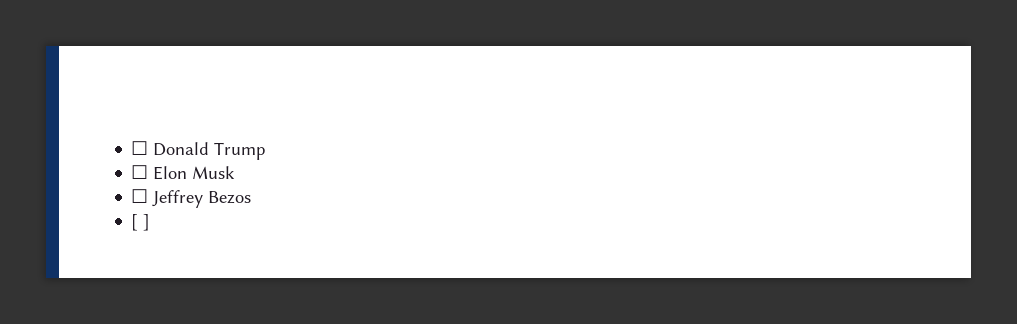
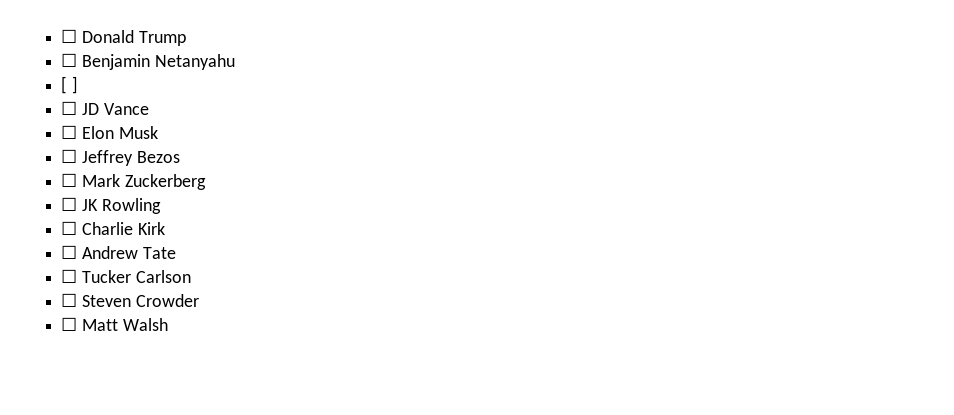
(267, 151) none -> [61,53,235,70] [61,76,78,94] [61,101,149,115] // ☐ Benjamin Netanyahu // [ ] // ☐ JD Vance
[131,214,151,231] [ ] -> [61,173,206,190] [61,197,161,214] [61,221,165,235] [61,245,176,259] [61,269,191,283] [61,293,199,307] [61,317,168,331] ☐ Mark Zuckerberg // ☐ JK Rowling // ☐ Charlie Kirk // ☐ Andrew Tate // ☐ Tucker Carlson // ☐ Steven Crowder // ☐ Matt Walsh

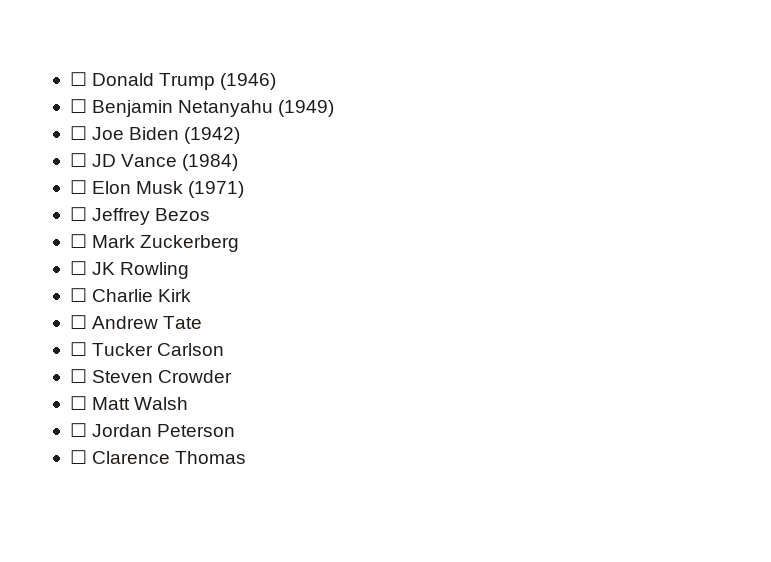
(186, 38) none -> [220,73,277,90] (1946)
[61,76,78,94] // [ ] -> [278,100,335,117] [69,126,241,144] (1949) // ☐ Joe Biden (1942)
(149, 109) none -> [182,154,239,171] (1984)
(158, 132) none -> [188,181,245,198] (1971)
(168, 324) none -> [69,423,236,437] [69,450,247,464] // ☐ Jordan Peterson // ☐ Clarence Thomas

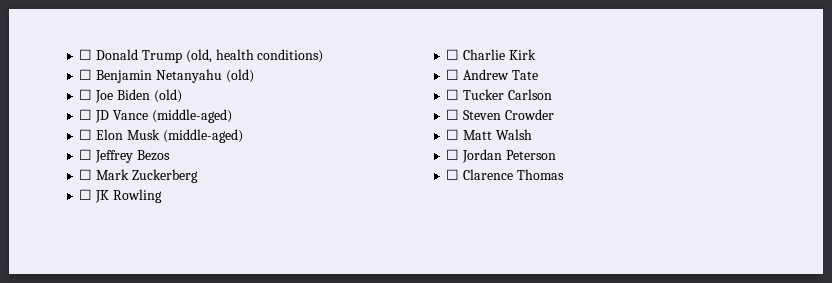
[220,73,277,90] (1946) -> [185,49,324,63] (old, health conditions)
[278,100,335,117] (1949) -> [225,69,254,83] (old)
[184,127,241,144] (1942) -> [153,89,182,103] (old)
[182,154,239,171] (1984) -> [151,109,232,123] (middle-aged)
[188,181,245,198] (1971) -> [162,129,243,143] (middle-aged)

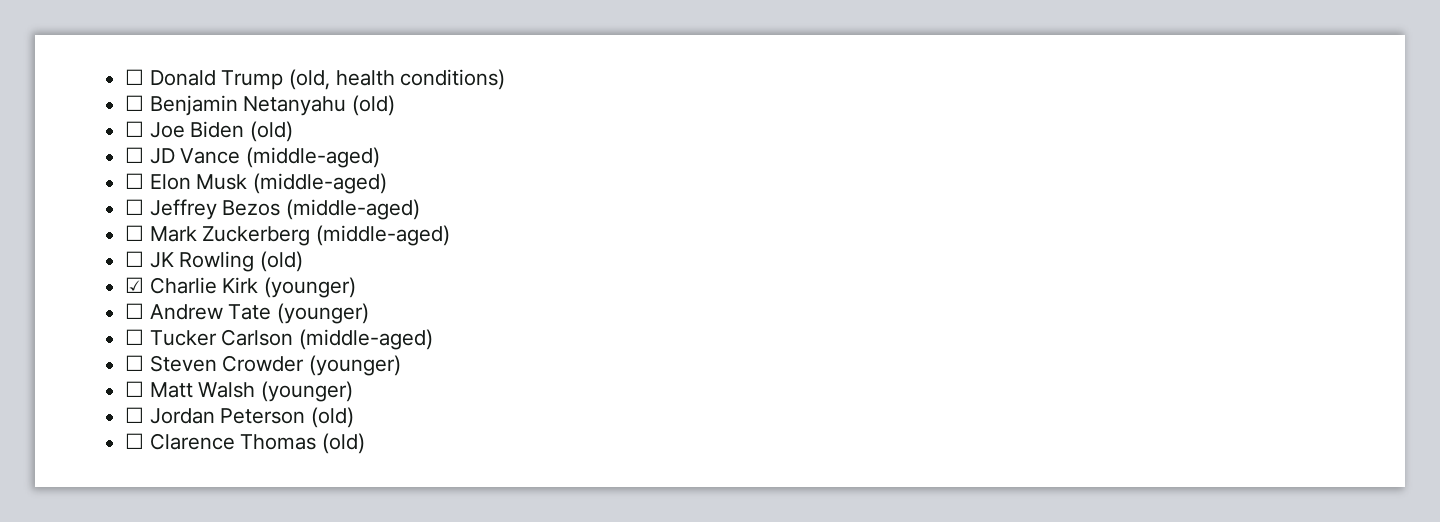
(170, 155) none -> [286,199,421,220] (middle-aged)
(198, 176) none -> [316,225,451,246] (middle-aged)
[446,49,460,60] // ☐ -> [260,251,304,272] [125,277,145,293] (old) // ☑
(536, 54) none -> [264,277,357,298] (younger)
(538, 75) none -> [277,303,370,324] (younger)
(552, 94) none -> [299,329,434,350] (middle-aged)
(554, 114) none -> [309,355,402,376] (younger)
(532, 134) none -> [261,381,354,402] (younger)
(556, 155) none -> [311,407,355,428] (old)
(564, 174) none -> [322,433,366,454] (old)

